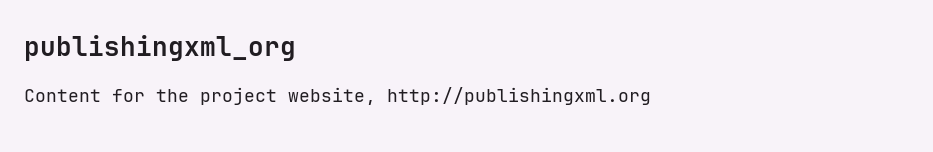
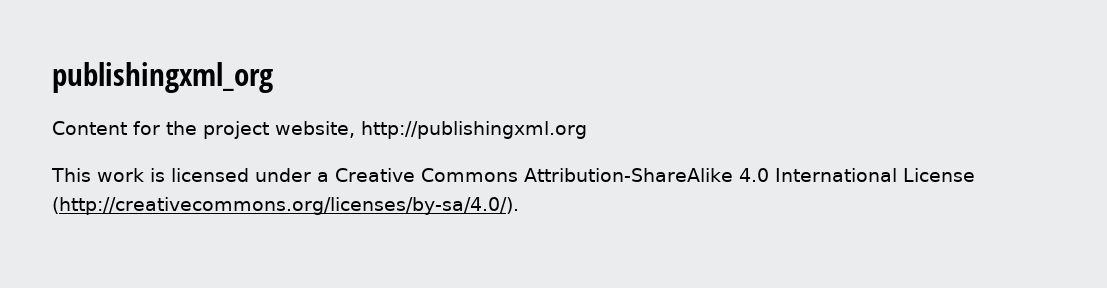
(651, 96) none -> [51,168,975,182] [52,197,519,215] // This work is licensed under a Creative Commons Attribution-ShareAlike 4.0 International License (http://creativecommons.org/licenses/by-sa/4.0/).

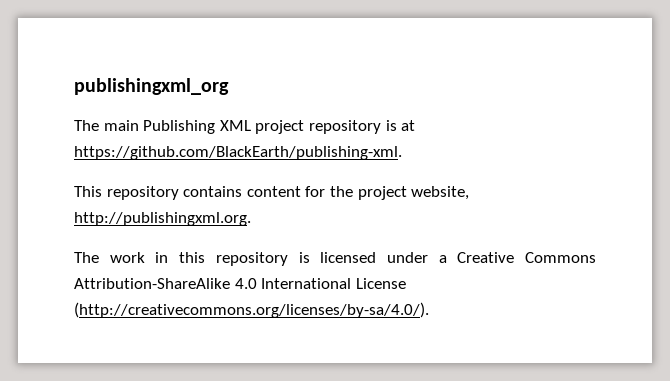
[52,121,587,139] [51,168,144,182] Content for the project website, http://publishingxml.org // This work -> [74,120,416,134] [74,146,402,160] [74,186,470,200] [74,212,251,226] [74,252,288,266] The main Publishing XML project repository is at https://github.com/BlackEarth/publishing-xml. // This repository contains content for the project website, http://publishingxml.org. // The work in this repository

